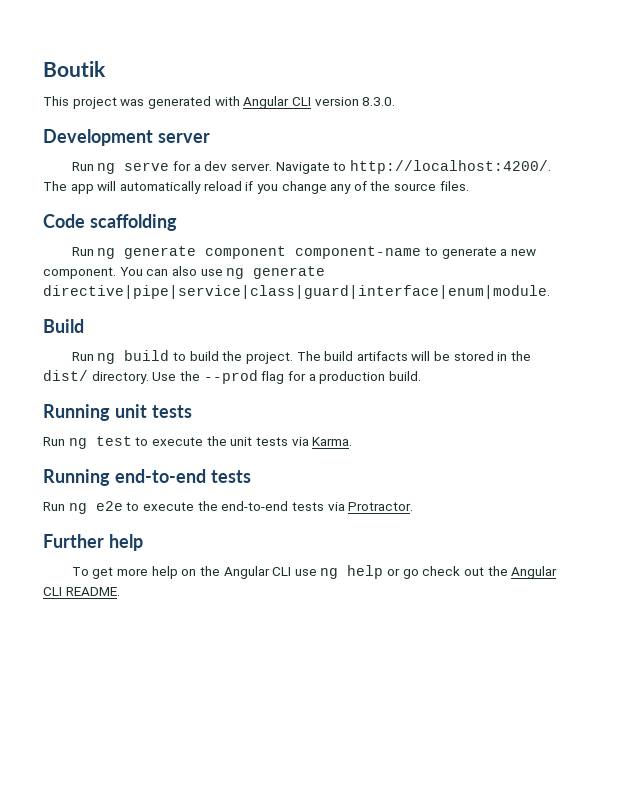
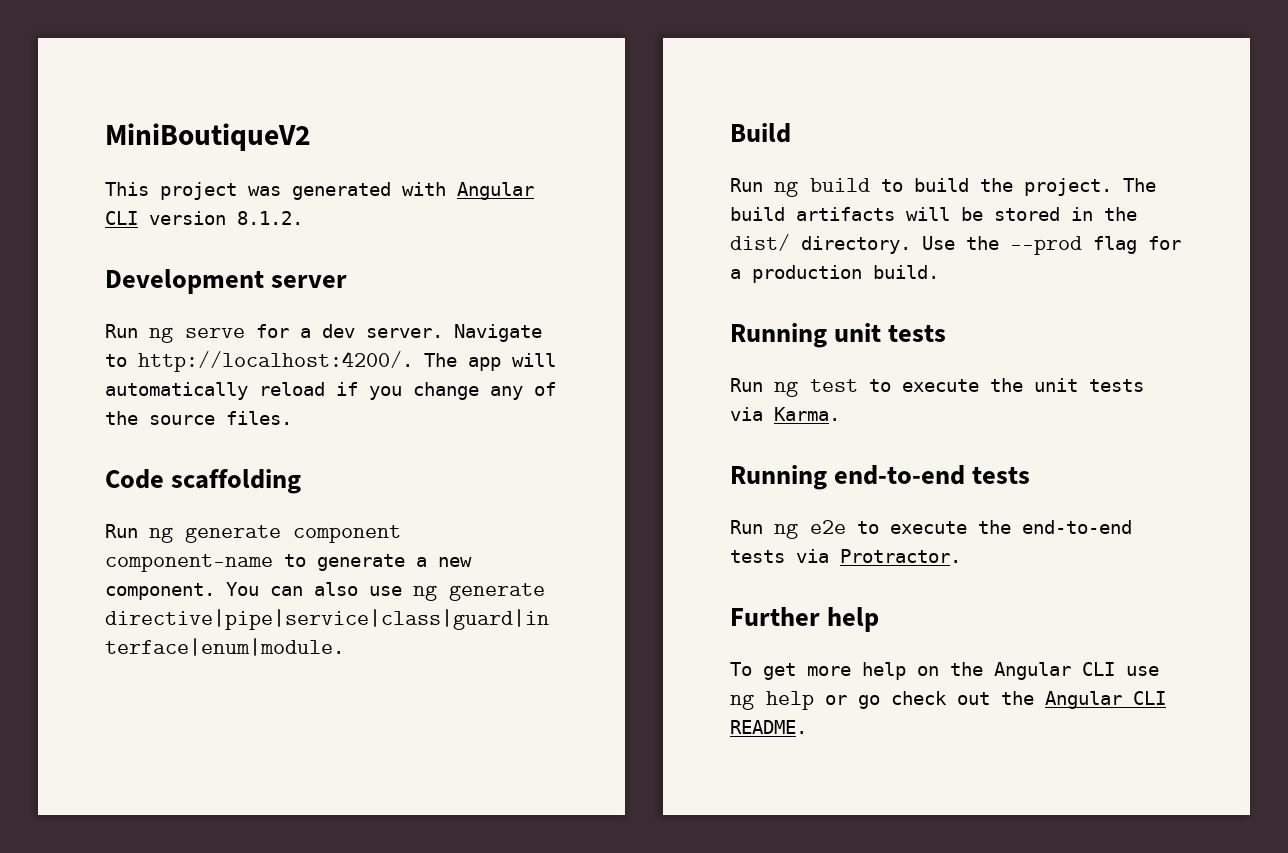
[43,61,106,77] Boutik -> [105,123,311,151] MiniBoutiqueV2
[362,97,396,106] 8.3.0. -> [237,211,303,225] 8.1.2.

